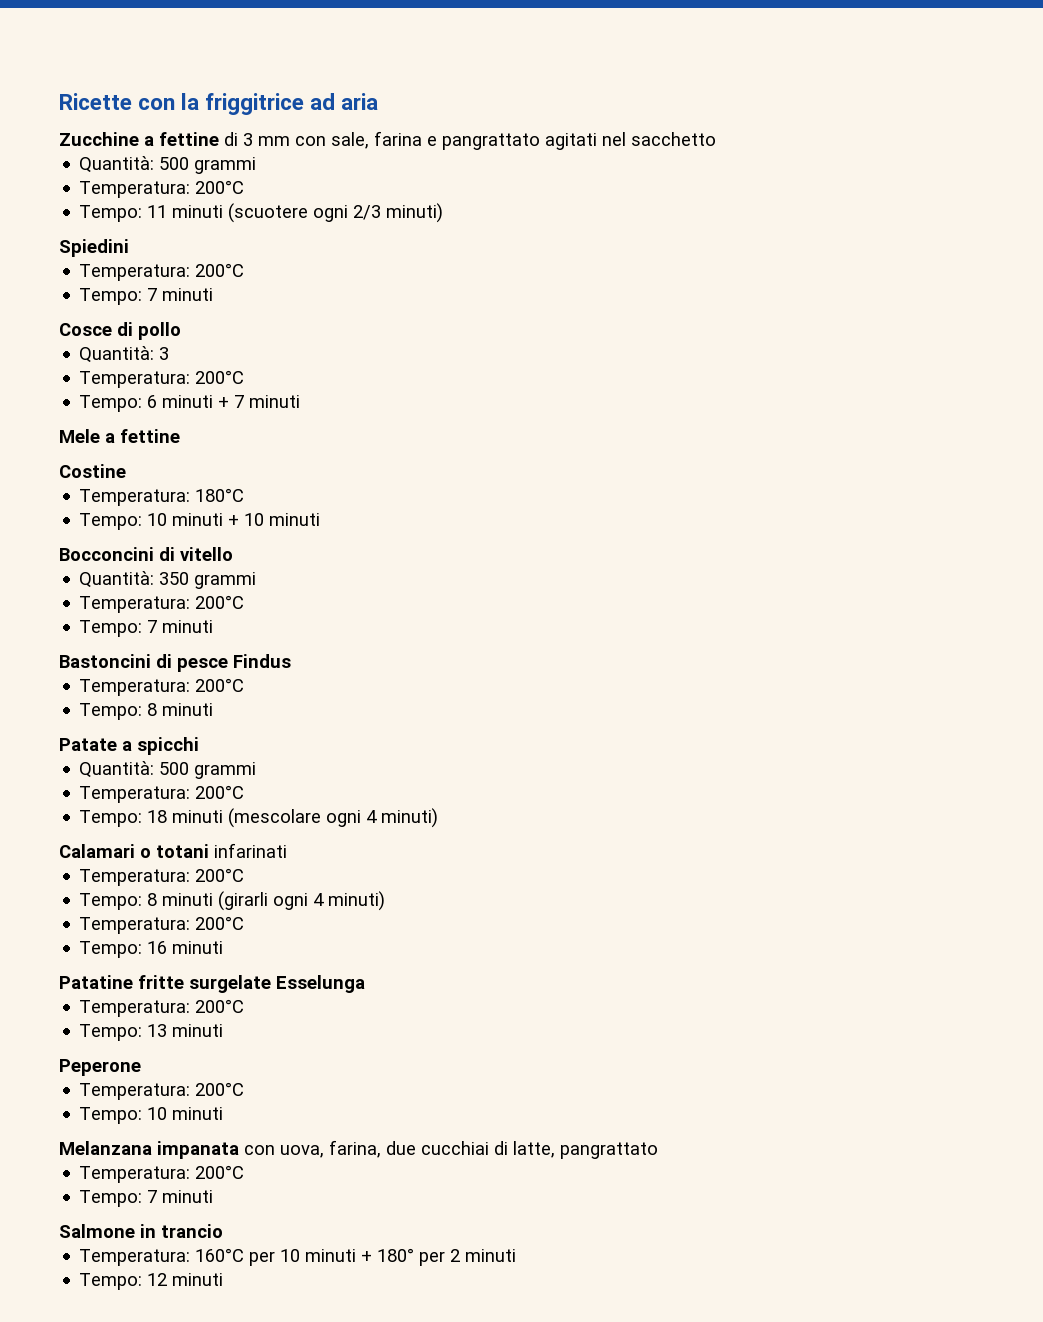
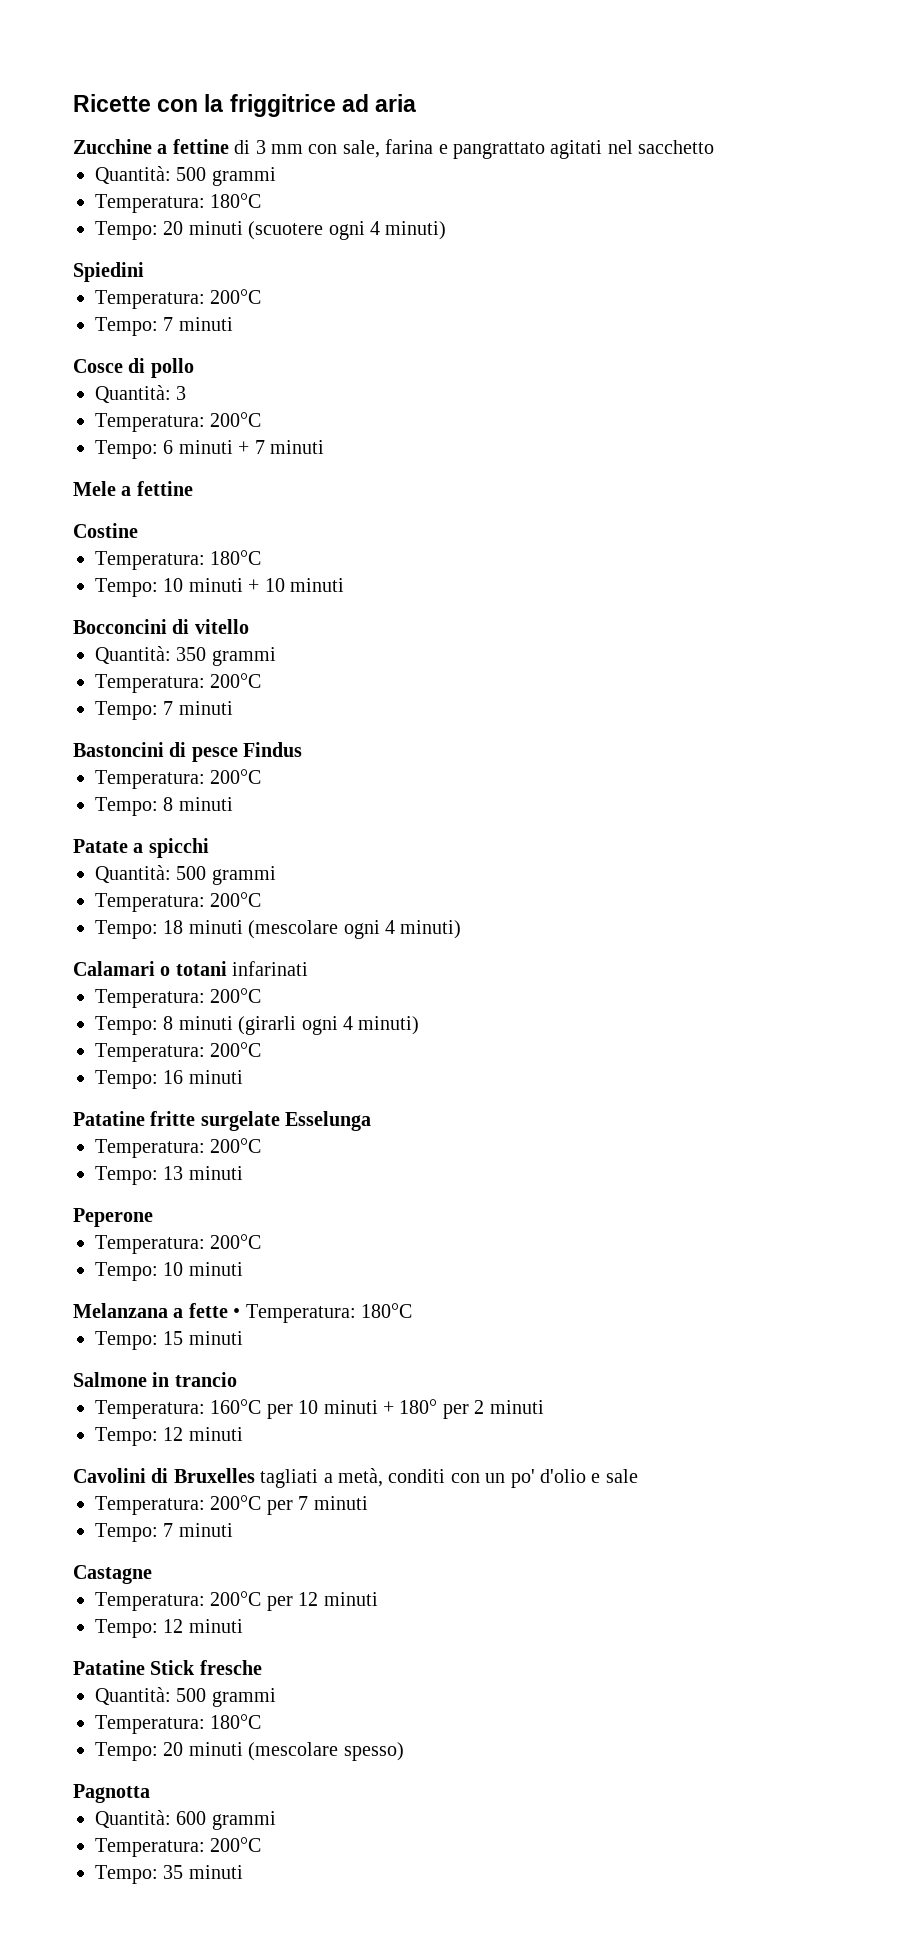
[195,180,245,194] [79,205,168,222] 200°C // Tempo: 11 -> [210,193,262,208] [95,221,184,240] 180°C // Tempo: 20
[353,205,382,220] 2/3 -> [370,221,380,235] 4
[157,1140,658,1159] [79,1165,245,1183] [79,1190,158,1207] impanata con uova, farina, due cucchiai di latte, pangrattato // Temperatura: 200°C // Tempo: 7 -> [173,1303,412,1323] [95,1331,184,1350] a fette • Temperatura: 180°C // Tempo: 15
(224, 1279) none -> [73,1468,638,1488] [95,1495,368,1515] [95,1523,233,1542] [73,1565,152,1584] [95,1591,378,1611] [95,1619,243,1638] [73,1660,262,1675] [95,1687,276,1707] [95,1714,262,1734] [95,1742,404,1761] [73,1784,150,1803] [95,1810,276,1830] [95,1837,262,1857] [95,1865,243,1884] // Cavolini di Bruxelles tagliati a metà, conditi con un po' d'olio e sale // Temperatura: 200°C per 7 minuti // Tempo: 7 minuti // Castagne // Temperatura: 200°C per 12 minuti // Tempo: 12 minuti // Patatine Stick fresche // Quantità: 500 grammi // Temperatura: 180°C // Tempo: 20 minuti (mescolare spesso) // Pagnotta // Quantità: 600 grammi // Temperatura: 200°C // Tempo: 35 minuti

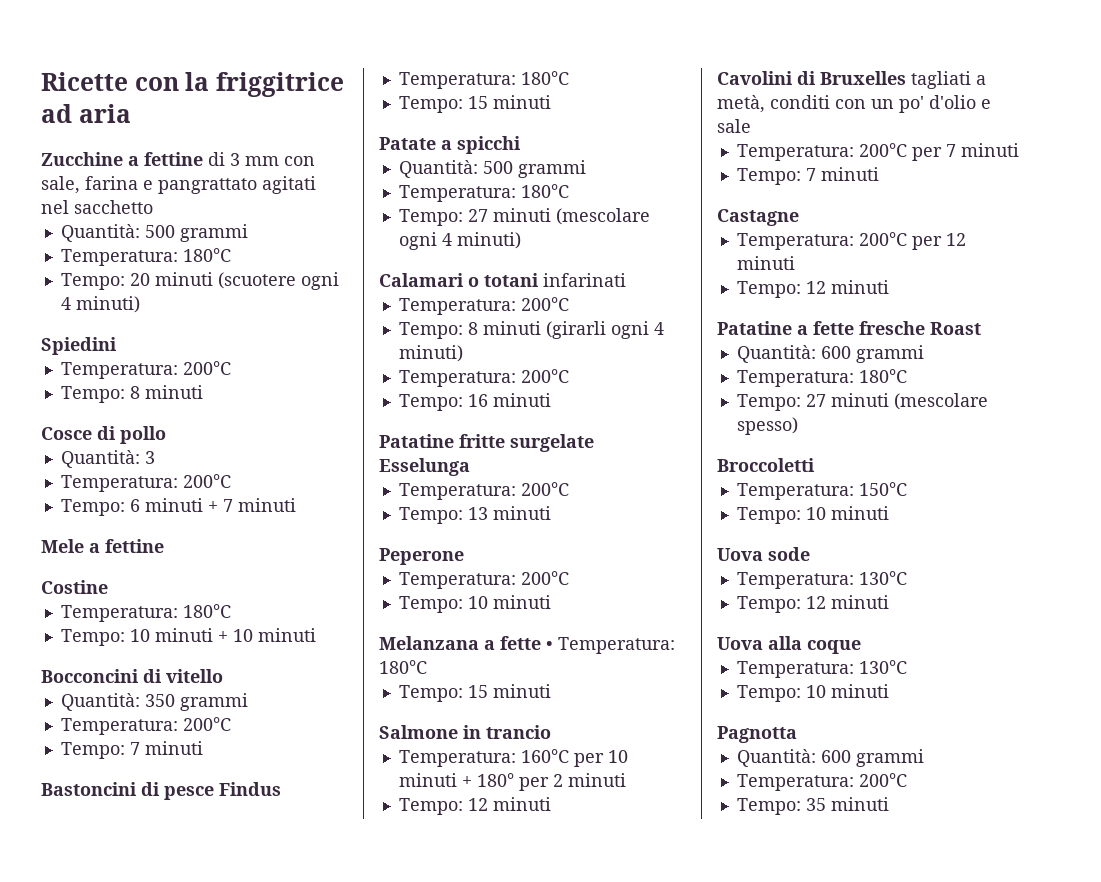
[163,317,174,331] 7 -> [129,386,140,399] 8
[210,769,262,784] [95,797,174,816] 200°C // Tempo: 8 -> [520,71,569,85] [398,96,488,113] 180°C // Tempo: 15
[210,892,262,907] [95,920,184,939] 200°C // Tempo: 18 -> [520,184,569,198] [398,209,488,226] 180°C // Tempo: 27
[150,1660,196,1675] Stick -> [797,321,854,335] a fette
[95,1687,276,1707] [95,1714,262,1734] [95,1742,184,1761] // Quantità: 500 grammi // Temperatura: 180°C // Tempo: 20 -> [930,322,981,335] [736,345,924,363] [736,369,907,387] [736,394,826,411] Roast // Quantità: 600 grammi // Temperatura: 180°C // Tempo: 27
(404, 1751) none -> [717,458,815,472] [736,482,907,500] [736,506,889,524] [717,547,810,561] [736,571,907,589] [736,595,889,613] [717,636,861,654] [736,660,907,678] [736,684,889,702] // Broccoletti // Temperatura: 150°C // Tempo: 10 minuti // Uova sode // Temperatura: 130°C // Tempo: 12 minuti // Uova alla coque // Temperatura: 130°C // Tempo: 10 minuti

